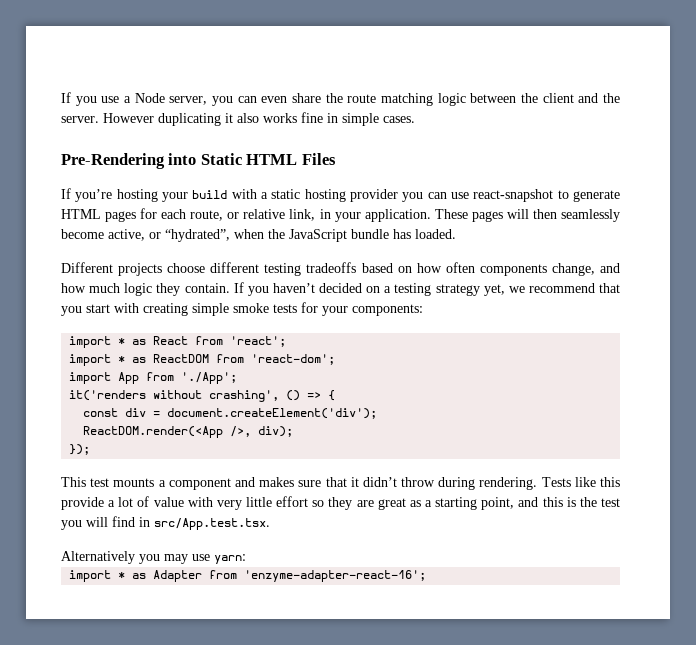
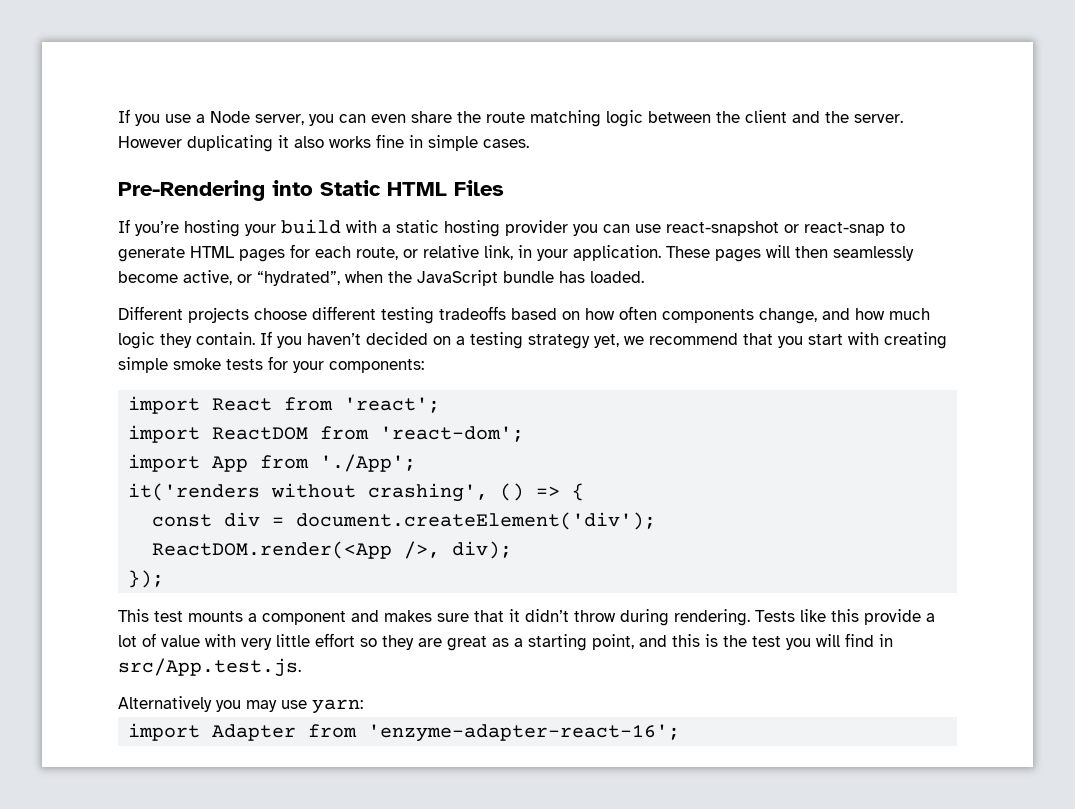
(554, 195) none -> [784,222,885,236] or react-snap
[118,338,147,345] * as -> (201, 405) none
[118,356,147,363] * as -> (201, 434) none
[154,518,270,530] src/App.test.tsx. -> [118,658,301,677] src/App.test.js.
[118,572,147,579] * as -> (201, 732) none

